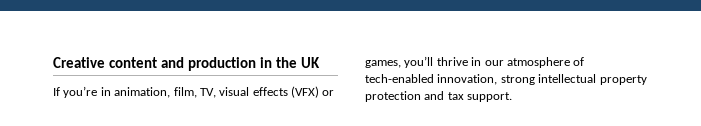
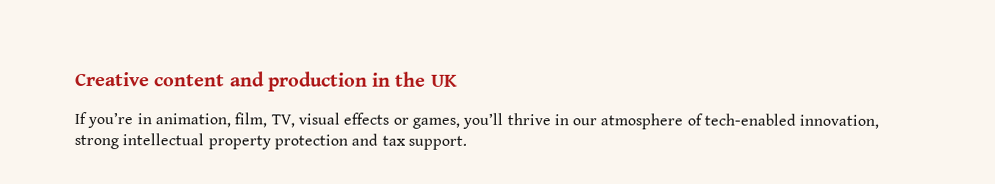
[291,86,319,98] (VFX) -> (390, 118) none

